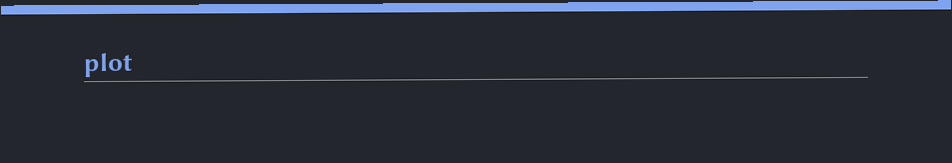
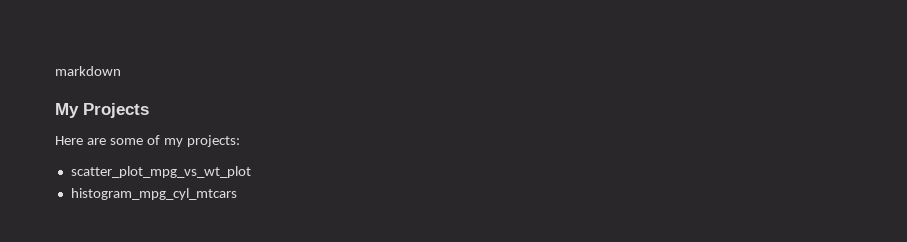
[83,52,133,78] plot -> [55,66,121,76] [55,103,149,118] [55,135,240,147] [70,166,251,178] [70,188,237,200] markdown // My Projects // Here are some of my projects: // scatter_plot_mpg_vs_wt_plot // histogram_mpg_cyl_mtcars

